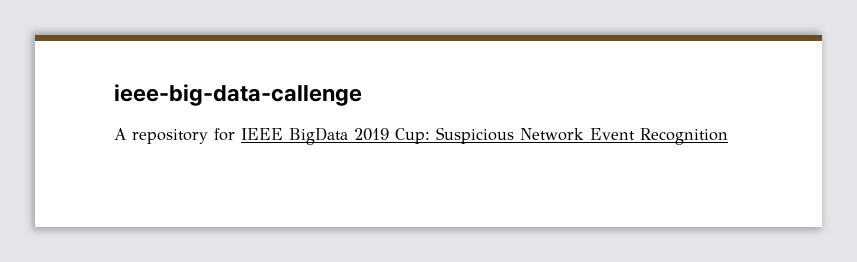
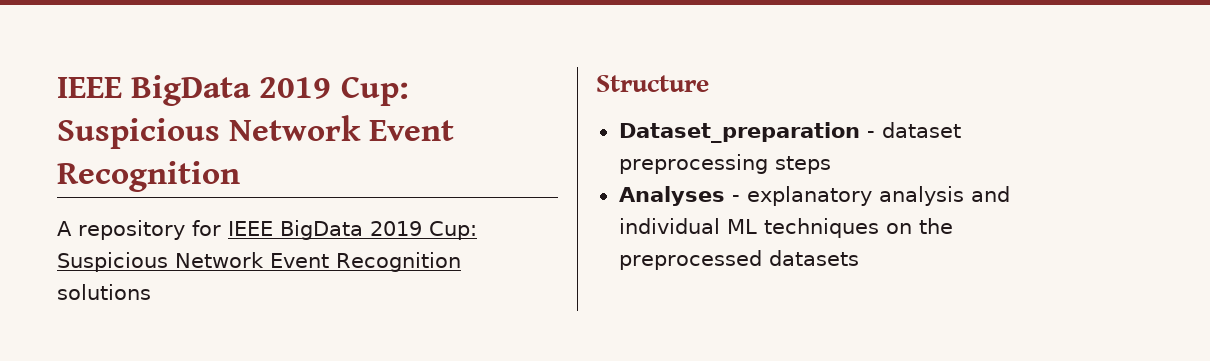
[114,84,362,106] ieee-big-data-callenge -> [57,75,409,106] [57,115,455,149] [57,161,240,192] IEEE BigData 2019 Cup: Suspicious Network Event Recognition
(728, 136) none -> [57,284,151,300] [596,75,709,92] [618,122,961,143] [618,154,831,174] [618,186,1010,206] [618,218,953,238] [618,250,859,270] solutions // Structure // Dataset_preparation - dataset preprocessing steps // Analyses - explanatory analysis and individual ML techniques on the preprocessed datasets

